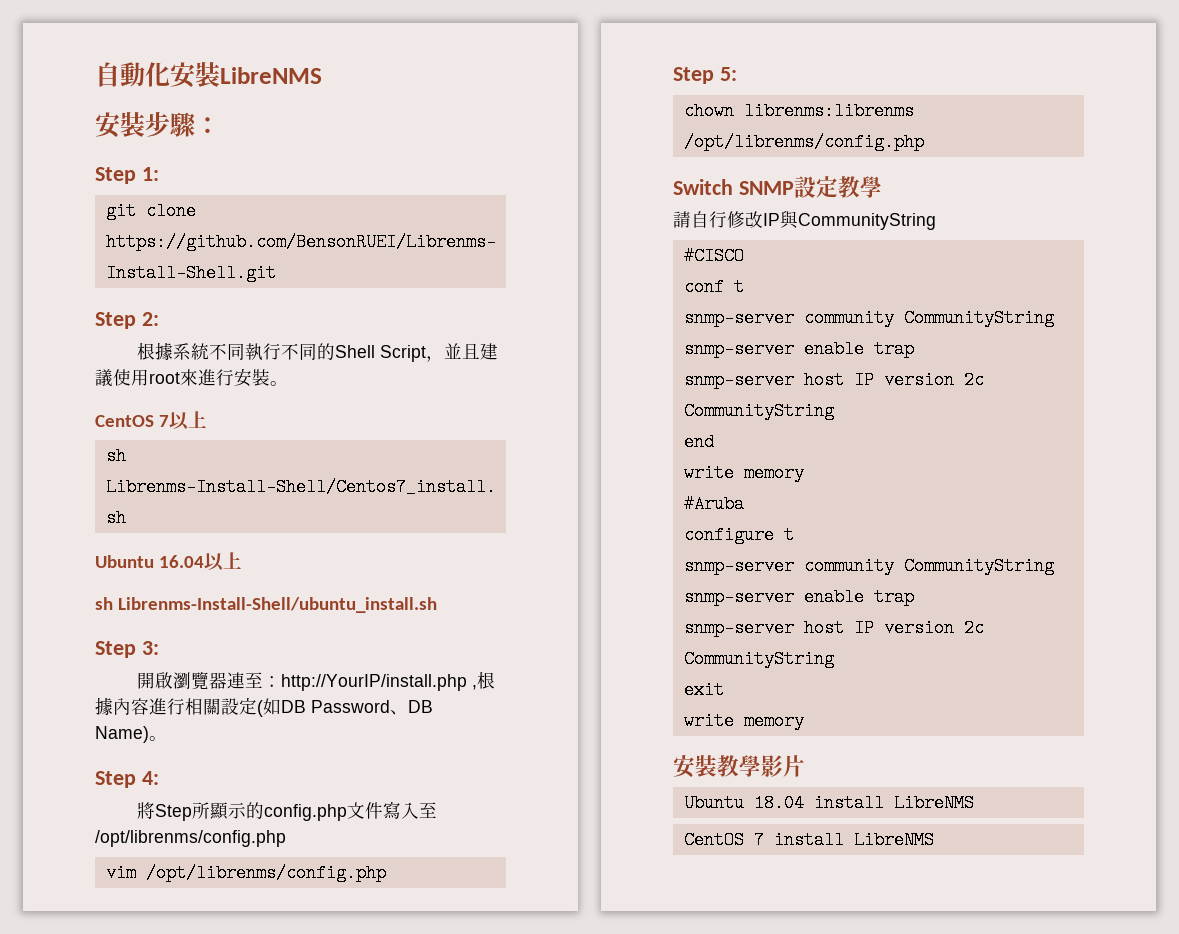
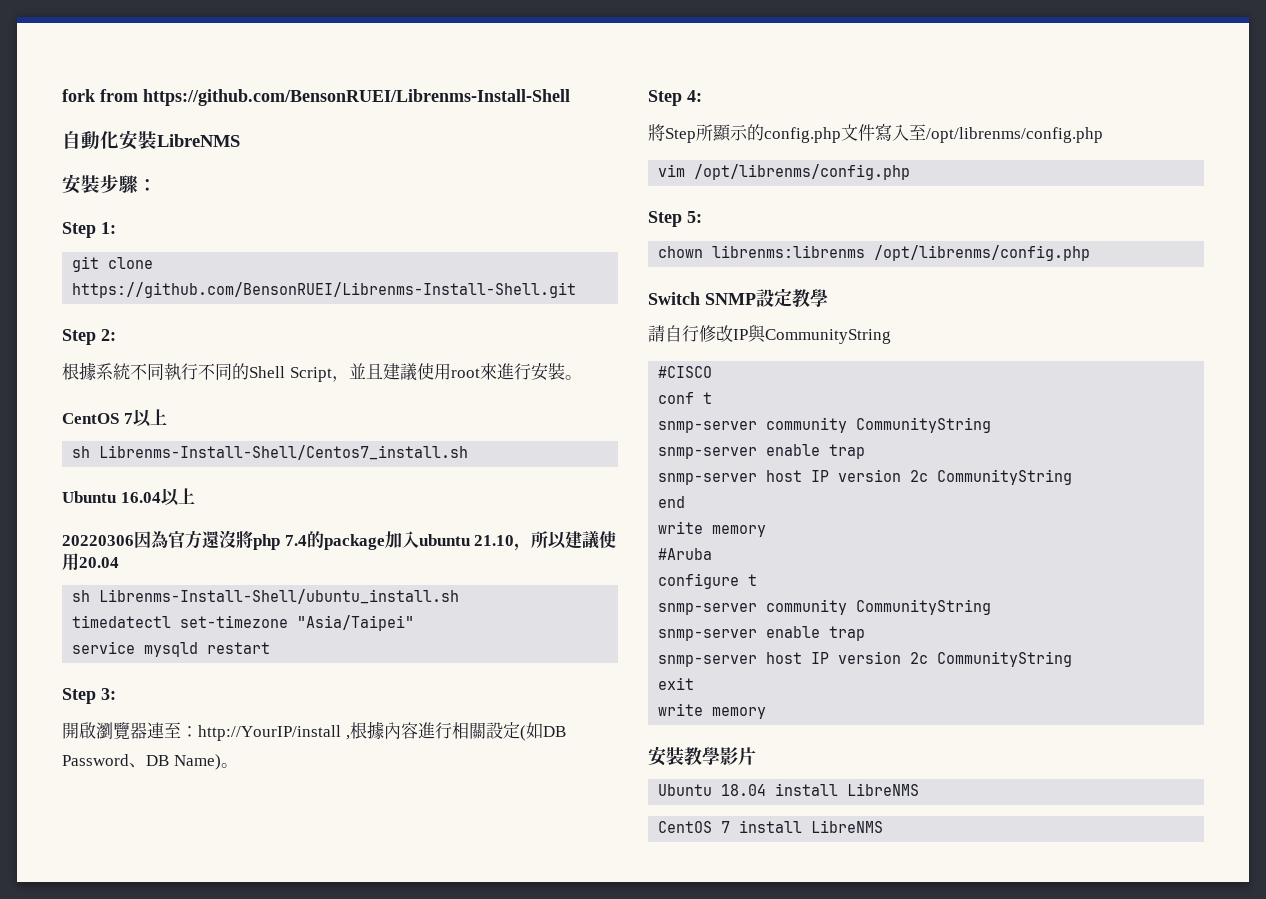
(95, 74) none -> [62,89,570,106] fork from https://github.com/BensonRUEI/Librenms-Install-Shell //
[95,597,437,613] sh Librenms-Install-Shell/ubuntu_install.sh -> [62,530,617,551] [62,553,119,571] [72,589,460,604] [72,615,415,631] [72,641,271,657] 20220306因為官方還沒將php 7.4的package加入ubuntu 21.10，所以建議使用20.04 // sh Librenms-Install-Shell/ubuntu_install.sh // timedatectl set-timezone "Asia/Taipei" // service mysqld restart
[280,674,467,691] http://YourIP/install.php -> [198,725,341,741] http://YourIP/install

